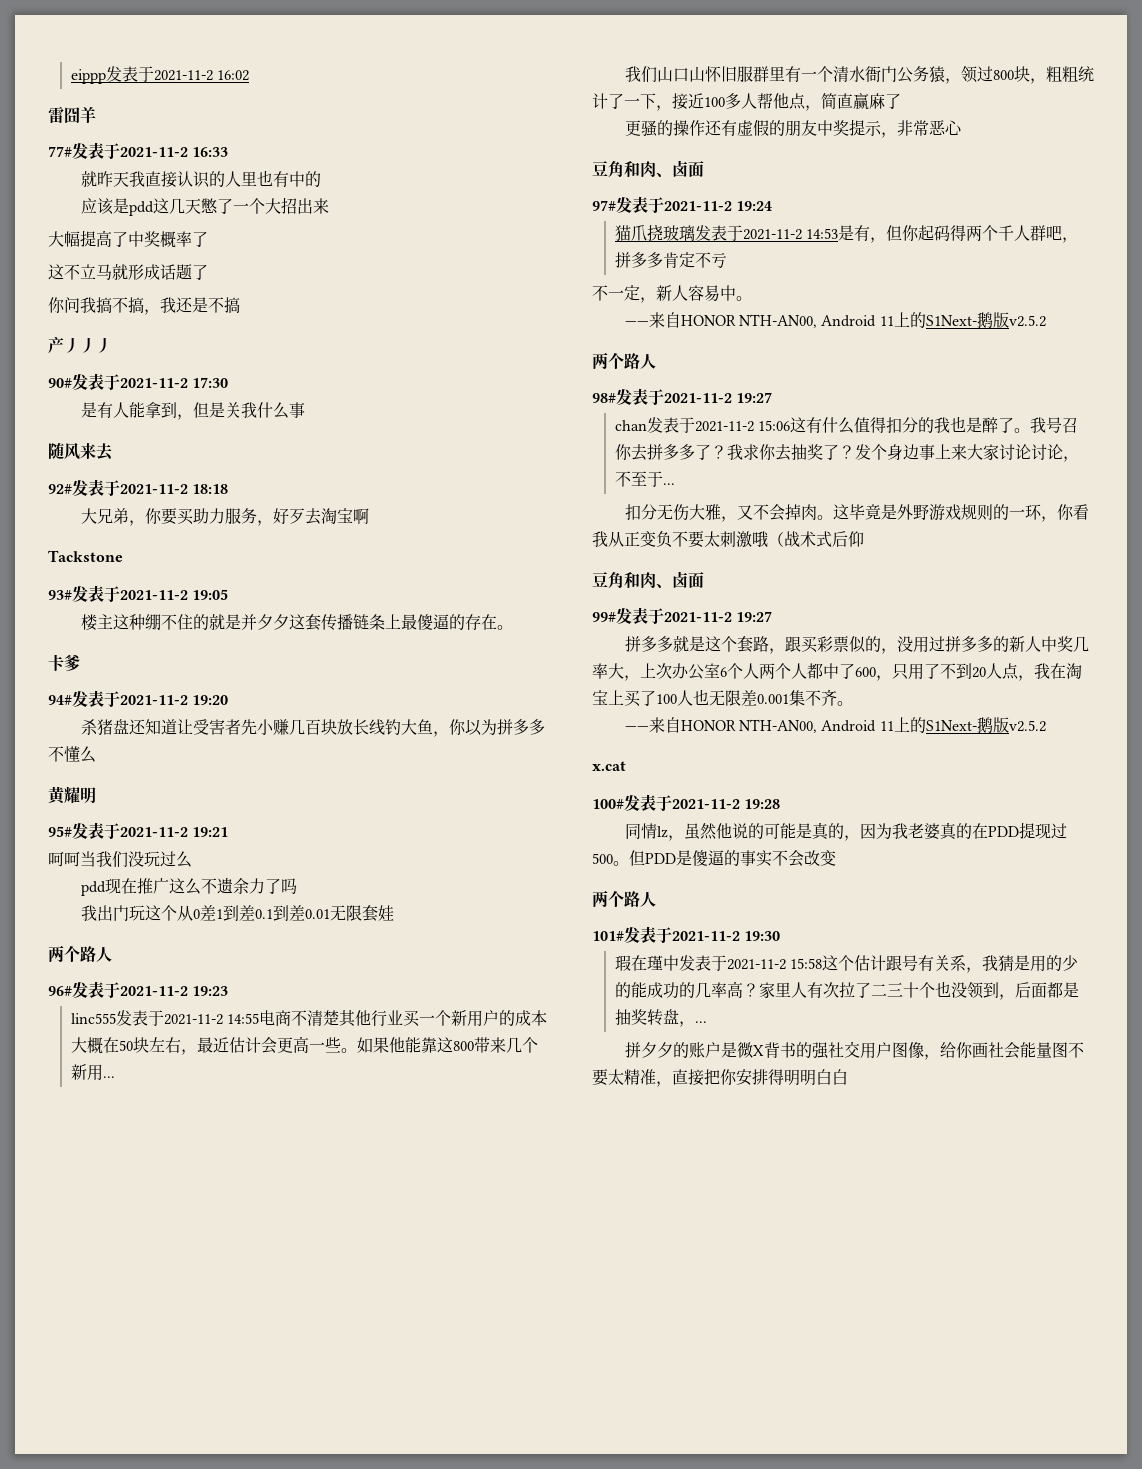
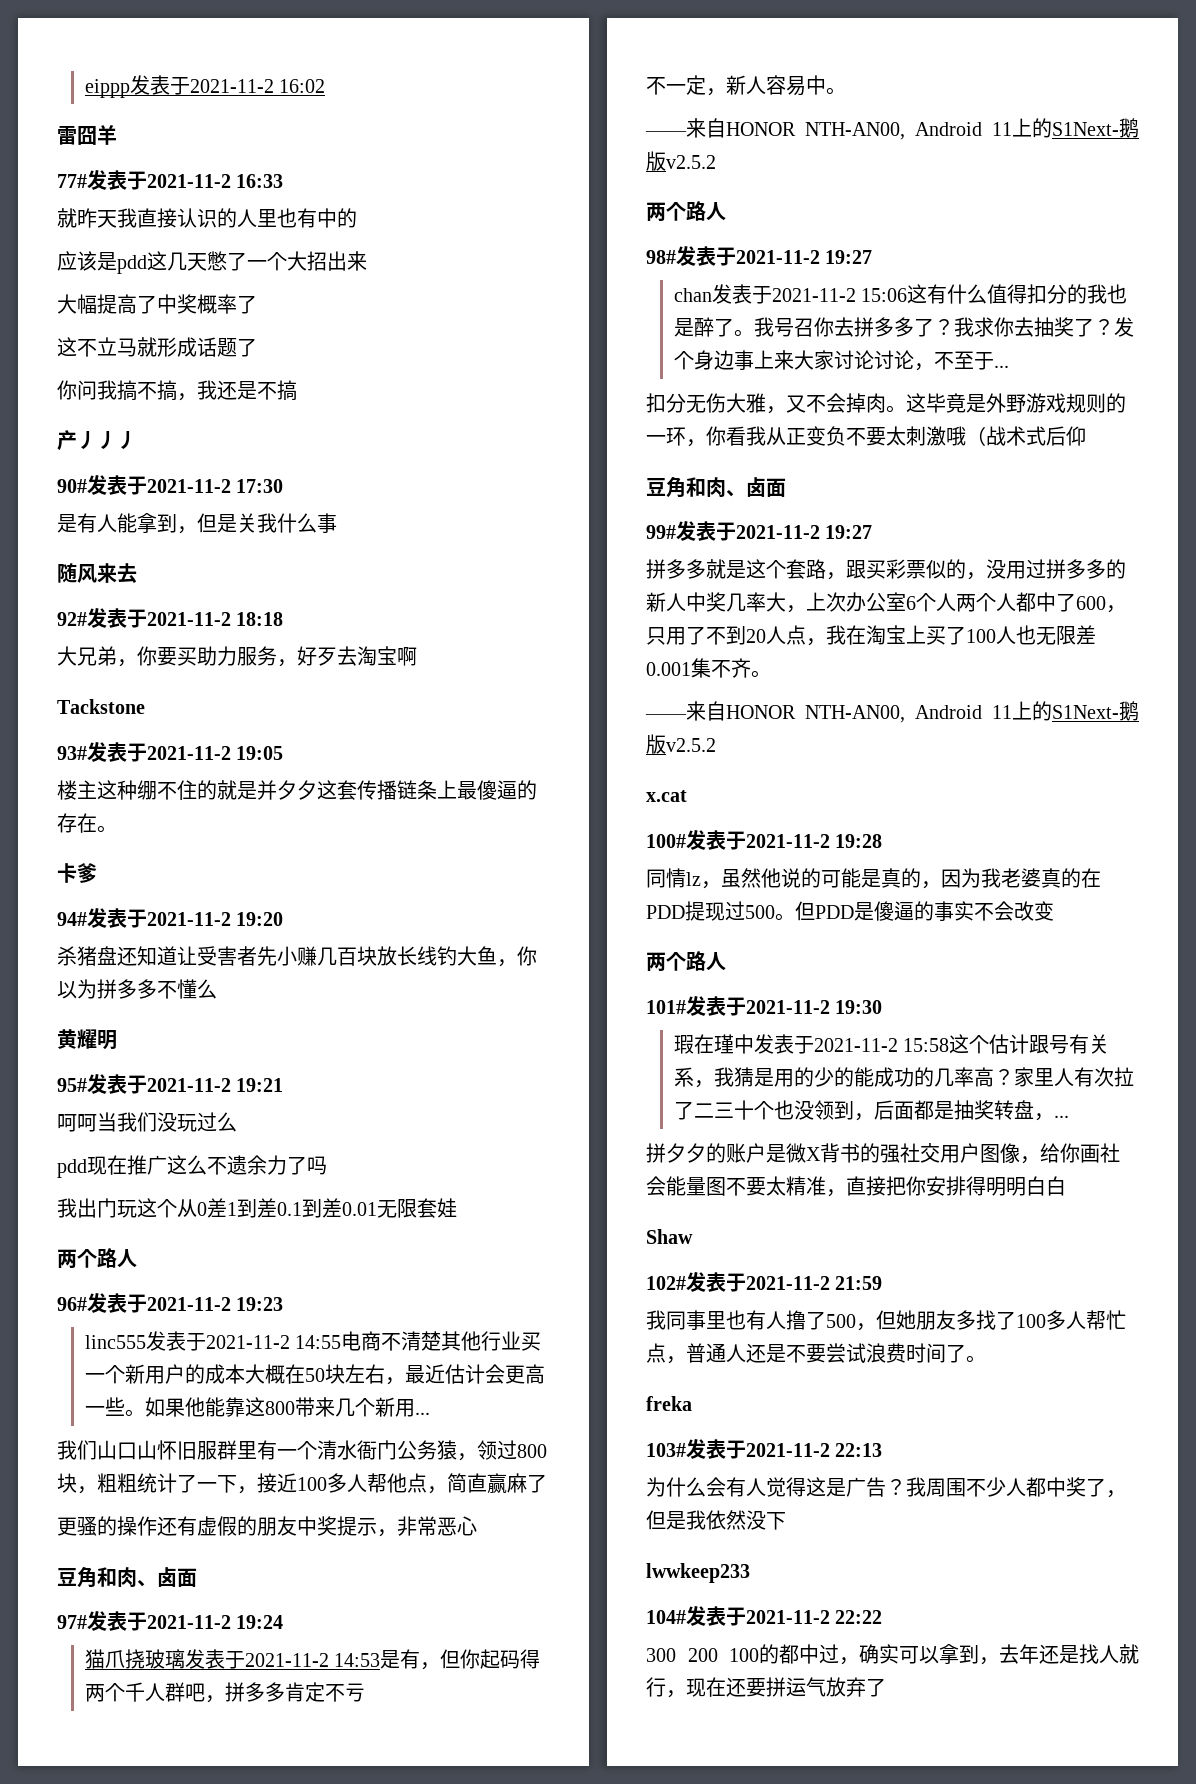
(848, 1077) none -> [646,1229,693,1244] [646,1272,883,1292] [646,1310,1126,1331] [646,1343,986,1364] [646,1396,692,1411] [646,1439,883,1459] [646,1477,1126,1498] [646,1510,786,1530] [646,1563,750,1583] [646,1606,883,1626] [646,1644,1139,1665] [646,1677,886,1698] // Shaw // 102#发表于2021-11-2 21:59 // 我同事里也有人撸了500，但她朋友多找了100多人帮忙点，普通人还是不要尝试浪费时间了。 // freka // 103#发表于2021-11-2 22:13 // 为什么会有人觉得这是广告？我周围不少人都中奖了，但是我依然没下 // lwwkeep233 // 104#发表于2021-11-2 22:22 // 300 200 100的都中过，确实可以拿到，去年还是找人就行，现在还要拼运气放弃了

